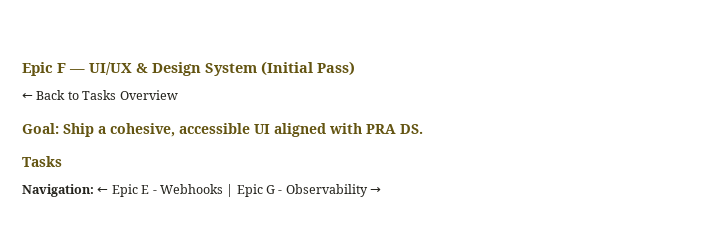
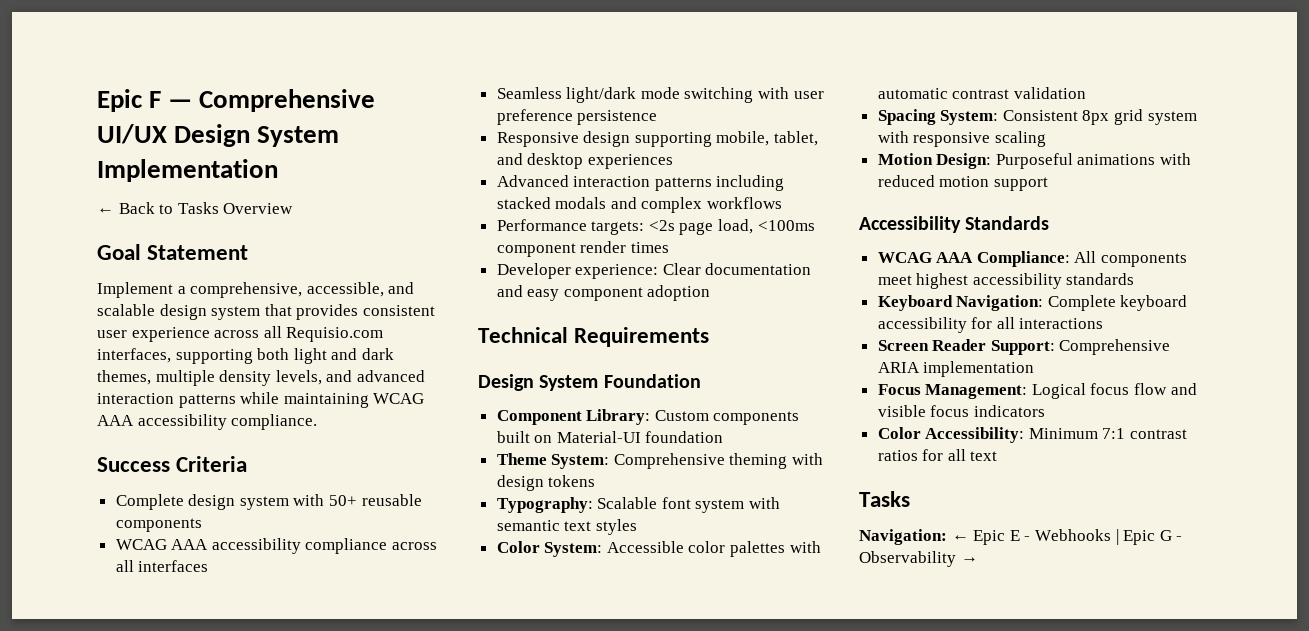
[89,61,355,76] UI/UX & Design System (Initial Pass) -> [199,89,376,112] [97,124,340,147] [97,159,278,182] Comprehensive UI/UX Design System Implementation
[22,123,423,137] Goal: Ship a cohesive, accessible UI aligned with PRA DS. -> [97,244,249,260] [97,282,415,298] [97,304,435,320] [97,326,384,342] [97,348,394,364] [97,370,425,386] [97,392,425,408] [97,414,318,430] [97,456,248,472] [115,494,422,510] [115,518,202,532] [115,538,438,554] [115,560,209,572] [496,87,824,103] [496,109,658,125] [496,131,819,147] [496,153,673,169] [496,175,785,191] [496,197,783,213] [496,219,815,235] [496,241,669,257] [496,263,812,279] [496,285,711,301] [478,327,710,347] [478,374,701,391] [496,409,800,425] [496,431,724,443] [496,453,824,469] [496,475,596,491] [496,497,781,513] [496,519,637,535] [496,541,821,557] [877,87,1086,99] [877,109,1197,125] [877,131,1046,147] [877,153,1192,169] [877,175,1048,191] [859,216,1050,233] [877,251,1188,267] [877,273,1135,289] [877,295,1188,311] [877,317,1104,333] [877,339,1171,355] [877,361,1035,377] [877,383,1197,399] [877,405,1045,417] [877,427,1188,443] [877,449,998,461] Goal Statement // Implement a comprehensive, accessible, and scalable design system that provides consistent user experience across all Requisio.com interfaces, supporting both light and dark themes, multiple density levels, and advanced interaction patterns while maintaining WCAG AAA accessibility compliance. // Success Criteria // Complete design system with 50+ reusable components // WCAG AAA accessibility compliance across all interfaces // Seamless light/dark mode switching with user preference persistence // Responsive design supporting mobile, tablet, and desktop experiences // Advanced interaction patterns including stacked modals and complex workflows // Performance targets: <2s page load, <100ms component render times // Developer experience: Clear documentation and easy component adoption // Technical Requirements // Design System Foundation // Component Library: Custom components built on Material-UI foundation // Theme System: Comprehensive theming with design tokens // Typography: Scalable font system with semantic text styles // Color System: Accessible color palettes with automatic contrast validation // Spacing System: Consistent 8px grid system with responsive scaling // Motion Design: Purposeful animations with reduced motion support // Accessibility Standards // WCAG AAA Compliance: All components meet highest accessibility standards // Keyboard Navigation: Complete keyboard accessibility for all interactions // Screen Reader Support: Comprehensive ARIA implementation // Focus Management: Logical focus flow and visible focus indicators // Color Accessibility: Minimum 7:1 contrast ratios for all text

